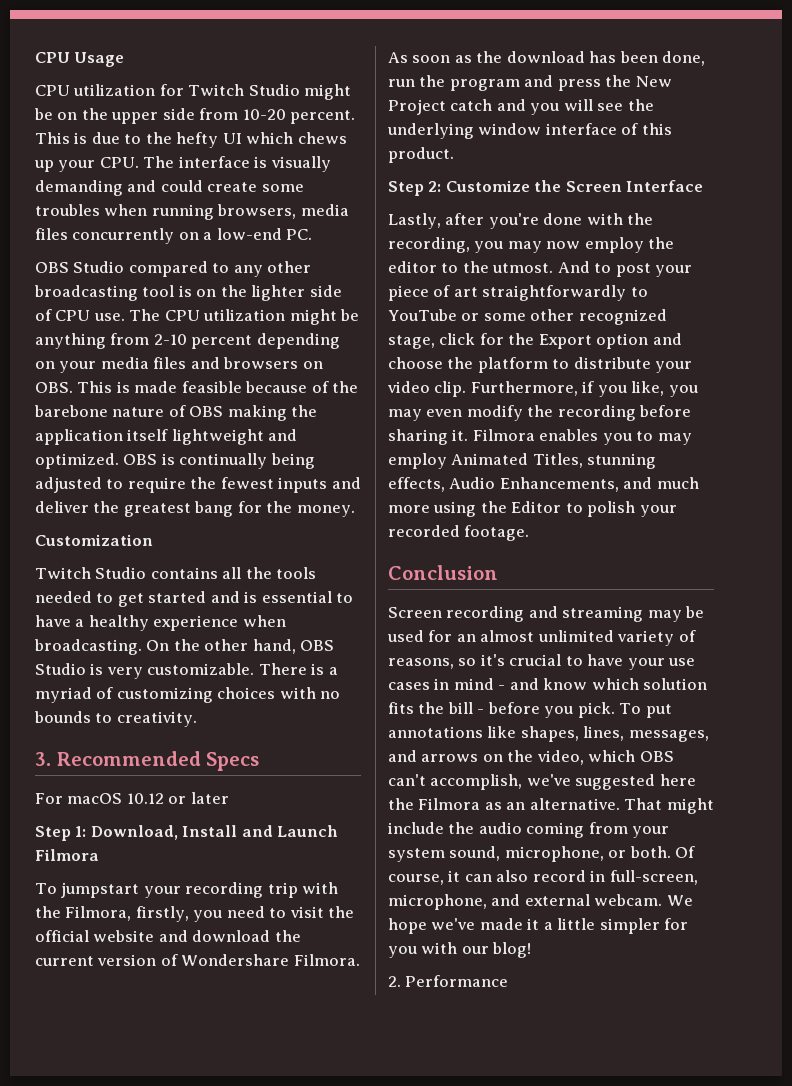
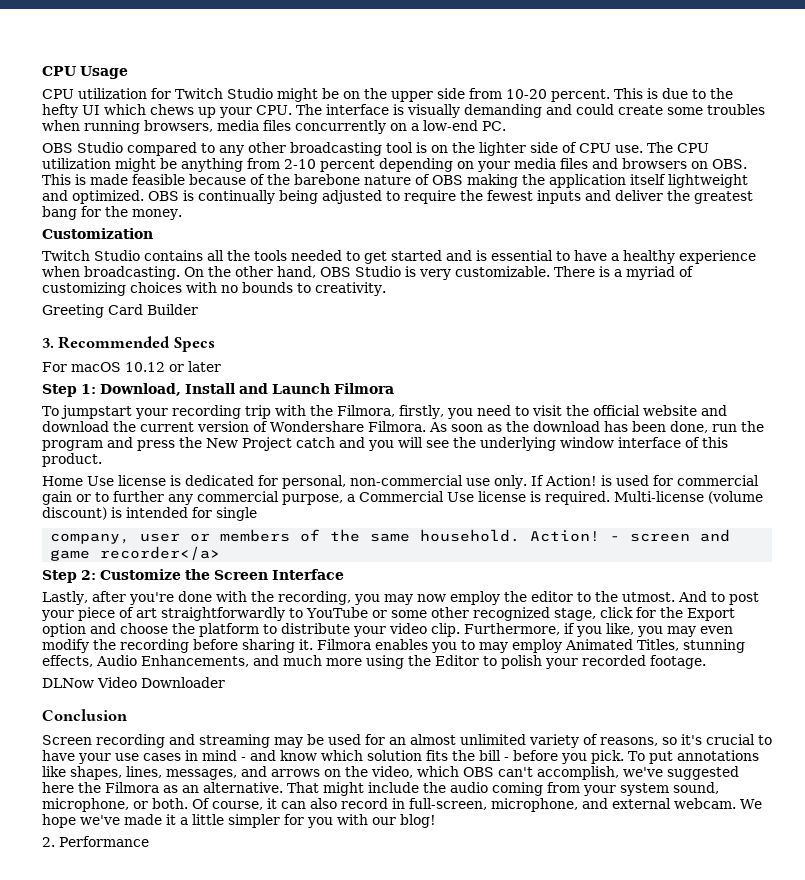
(197, 719) none -> [42,304,198,318] // Greeting Card Builder
(454, 155) none -> [42,475,759,489] [42,491,763,505] [42,507,257,521] [50,529,731,544] [50,546,221,561] // Home Use license is dedicated for personal, non-commercial use only. If Action! is used for commercial gain or to further any commercial purpose, a Commercial Use license is required. Multi-license (volume discount) is intended for single // company, user or members of the same household. Action! - screen and game recorder</a>
(530, 533) none -> [42,677,225,688] // DLNow Video Downloader

